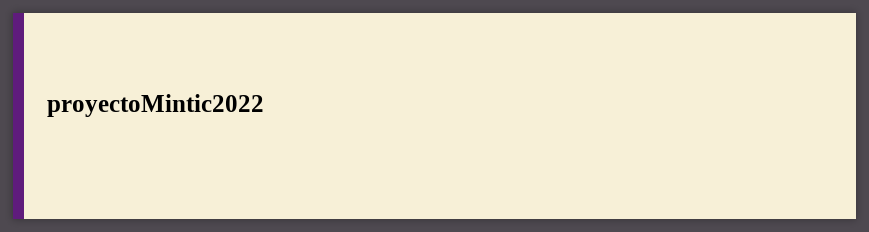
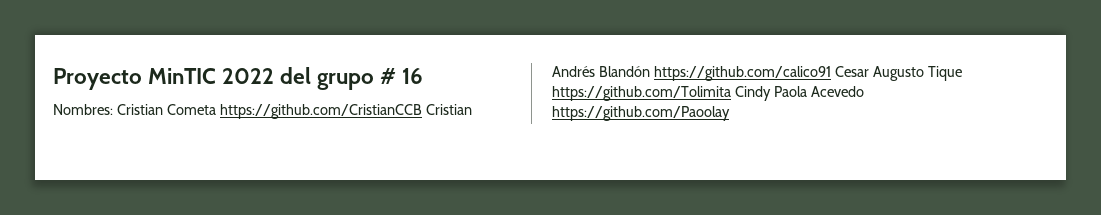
[47,94,264,117] proyectoMintic2022 -> [53,67,424,90] [53,104,472,119] [552,66,962,81] [552,86,864,101] [552,106,730,121] Proyecto MinTIC 2022 del grupo # 16 // Nombres: Cristian Cometa https://github.com/CristianCCB Cristian Andrés Blandón https://github.com/calico91 Cesar Augusto Tique https://github.com/Tolimita Cindy Paola Acevedo https://github.com/Paoolay

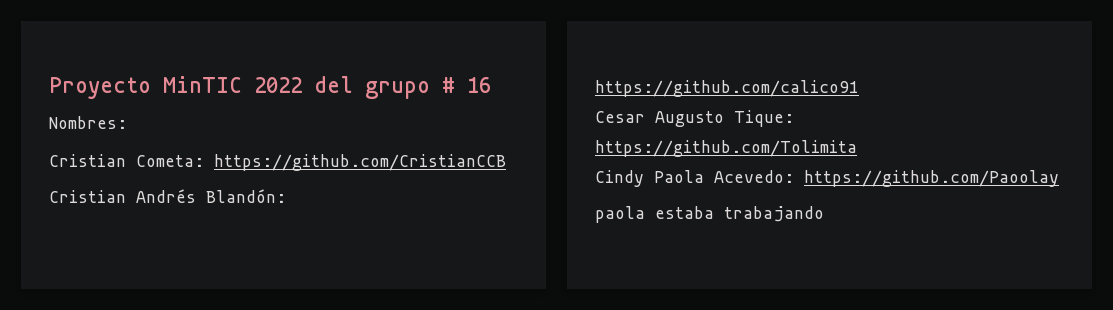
[116,104,216,115] Cristian Cometa -> [49,154,204,167] // Cristian Cometa:
(422, 111) none -> (506, 162) //
[598,66,650,77] Blandón -> [206,189,286,203] Blandón:
(831, 73) none -> (859, 88) //
[927,66,962,81] Tique -> [734,110,794,127] Tique:
(731, 93) none -> (857, 148) //
[810,86,864,97] Acevedo -> [714,170,794,183] Acevedo:
(730, 113) none -> [595,206,824,223] // paola estaba trabajando

